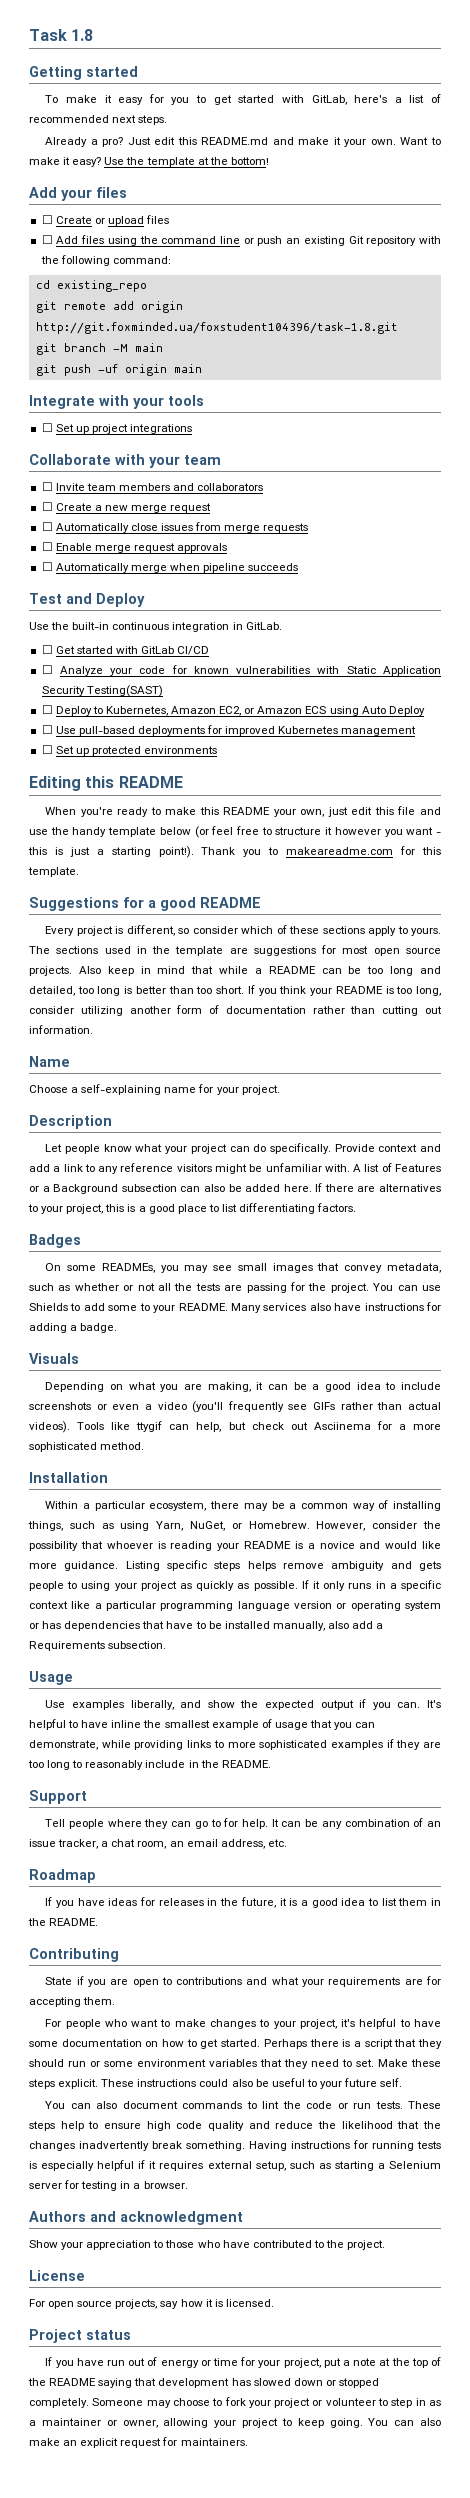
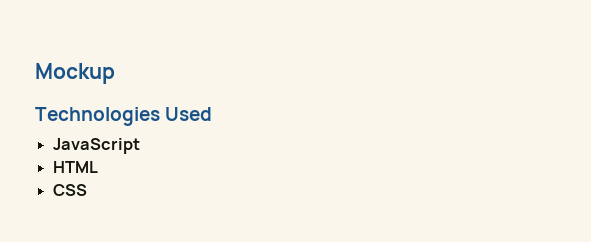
[29,29,94,41] [29,66,138,80] [45,94,441,105] [29,115,168,125] [45,137,442,147] [29,157,269,167] [29,187,127,201] [41,215,170,226] [41,235,441,246] [40,255,171,266] [35,280,147,292] [35,301,183,313] [35,322,398,334] [35,343,163,355] [35,364,202,376] [29,395,204,409] [41,423,193,434] [29,454,221,468] [41,482,264,491] [41,502,212,513] [41,522,309,533] [41,542,228,553] [41,562,299,573] [29,593,145,607] [29,622,282,632] [41,645,210,655] [41,665,442,676] [41,685,163,697] [41,705,425,716] [41,725,417,736] [41,745,218,756] [29,776,183,791] [45,806,442,817] [29,826,442,838] [28,846,441,858] [28,867,79,877] [29,897,261,911] [45,925,441,936] [29,945,441,956] [29,966,442,976] [29,985,442,996] [29,1005,442,1016] [29,1025,93,1034] [29,1056,70,1067] [29,1084,280,1095] [29,1115,112,1129] [45,1143,442,1154] [29,1163,441,1174] [29,1183,441,1194] [28,1203,357,1214] [29,1234,81,1248] [45,1263,441,1273] [29,1282,441,1293] [29,1302,441,1313] [29,1323,118,1333] [29,1353,79,1364] [45,1382,441,1392] [29,1401,441,1413] [29,1421,441,1433] [29,1442,145,1452] [29,1472,108,1483] [45,1500,442,1511] [28,1521,442,1531] [29,1541,441,1551] [29,1560,441,1571] [29,1580,441,1591] [29,1601,441,1611] [29,1621,384,1631] [29,1641,167,1651] [29,1671,73,1685] [45,1699,441,1710] [29,1719,376,1730] [29,1739,441,1750] [28,1760,271,1770] [29,1790,87,1804] [45,1818,441,1829] [29,1839,287,1849] [29,1869,96,1883] [45,1897,441,1908] [28,1918,99,1926] [29,1948,119,1962] [45,1976,441,1987] [29,1997,116,2007] [45,2018,442,2029] [29,2039,442,2049] [29,2059,441,2069] [29,2078,403,2089] [45,2101,441,2109] [29,2121,442,2131] [29,2140,441,2151] [29,2160,441,2171] [29,2180,188,2191] [29,2211,243,2225] [29,2240,386,2250] [29,2270,85,2281] [29,2299,274,2309] [29,2329,131,2343] [45,2357,441,2368] [28,2378,379,2388] [29,2397,442,2408] [29,2418,441,2428] [29,2437,248,2448] Task 1.8 // Getting started // To make it easy for you to get started with GitLab, here's a list of recommended next steps. // Already a pro? Just edit this README.md and make it your own. Want to make it easy? Use the template at the bottom! // Add your files // ☐ Create or upload files // ☐ Add files using the command line or push an existing Git repository with the following command: // cd existing_repo // git remote add origin http://git.foxminded.ua/foxstudent104396/task-1.8.git // git branch -M main // git push -uf origin main // Integrate with your tools // ☐ Set up project integrations // Collaborate with your team // ☐ Invite team members and collaborators // ☐ Create a new merge request // ☐ Automatically close issues from merge requests // ☐ Enable merge request approvals // ☐ Automatically merge when pipeline succeeds // Test and Deploy // Use the built-in continuous integration in GitLab. // ☐ Get started with GitLab CI/CD // ☐ Analyze your code for known vulnerabilities with Static Application Security Testing(SAST) // ☐ Deploy to Kubernetes, Amazon EC2, or Amazon ECS using Auto Deploy // ☐ Use pull-based deployments for improved Kubernetes management // ☐ Set up protected environments // Editing this README // When you're ready to make this README your own, just edit this file and use the handy template below (or feel free to structure it however you want - this is just a starting point!). Thank you to makeareadme.com for this template. // Suggestions for a good README // Every project is different, so consider which of these sections apply to yours. The sections used in the template are suggestions for most open source projects. Also keep in mind that while a README can be too long and detailed, too long is better than too short. If you think your README is too long, consider utilizing another form of documentation rather than cutting out information. // Name // Choose a self-explaining name for your project. // Description // Let people know what your project can do specifically. Provide context and add a link to any reference visitors might be unfamiliar with. A list of Features or a Background subsection can also be added here. If there are alternatives to your project, this is a good place to list differentiating factors. // Badges // On some READMEs, you may see small images that convey metadata, such as whether or not all the tests are passing for the project. You can use Shields to add some to your README. Many services also have instructions for adding a badge. // Visuals // Depending on what you are making, it can be a good idea to include screenshots or even a video (you'll frequently see GIFs rather than actual videos). Tools like ttygif can help, but check out Asciinema for a more sophisticated method. // Installation // Within a particular ecosystem, there may be a common way of installing things, such as using Yarn, NuGet, or Homebrew. However, consider the possibility that whoever is reading your README is a novice and would like more guidance. Listing specific steps helps remove ambiguity and gets people to using your project as quickly as possible. If it only runs in a specific context like a particular programming language version or operating system or has dependencies that have to be installed manually, also add a Requirements subsection. // Usage // Use examples liberally, and show the expected output if you can. It's helpful to have inline the smallest example of usage that you can demonstrate, while providing links to more sophisticated examples if they are too long to reasonably include in the README. // Support // Tell people where they can go to for help. It can be any combination of an issue tracker, a chat room, an email address, etc. // Roadmap // If you have ideas for releases in the future, it is a good idea to list them in the README. // Contributing // State if you are open to contributions and what your requirements are for accepting them. // For people who want to make changes to your project, it's helpful to have some documentation on how to get started. Perhaps there is a script that they should run or some environment variables that they need to set. Make these steps explicit. These instructions could also be useful to your future self. // You can also document commands to lint the code or run tests. These steps help to ensure high code quality and reduce the likelihood that the changes inadvertently break something. Having instructions for running tests is especially helpful if it requires external setup, such as starting a Selenium server for testing in a browser. // Authors and acknowledgment // Show your appreciation to those who have contributed to the project. // License // For open source projects, say how it is licensed. // Project status // If you have run out of energy or time for your project, put a note at the top of the README saying that development has slowed down or stopped completely. Someone may choose to fork your project or volunteer to step in as a maintainer or owner, allowing your project to keep going. You can also make an explicit request for maintainers. -> [35,63,115,84] [35,107,213,126] [53,138,141,154] [53,161,99,173] [53,184,88,196] Mockup // Technologies Used // JavaScript // HTML // CSS

